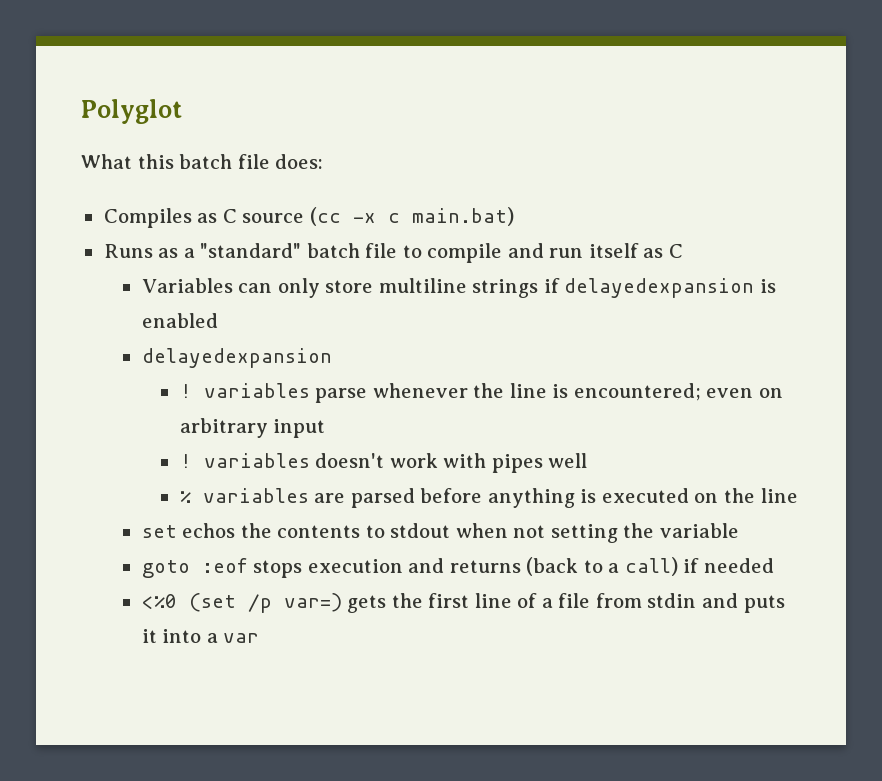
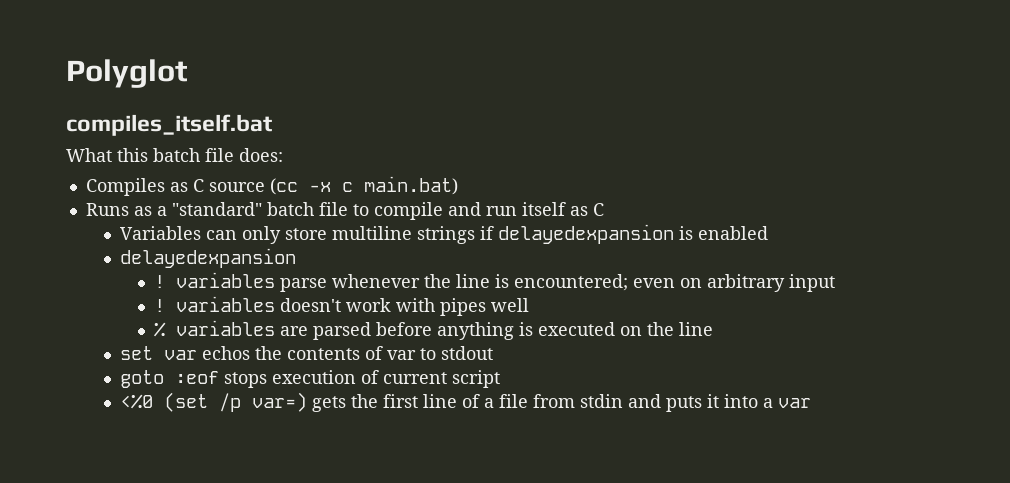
(182, 111) none -> [66,114,272,136] // compiles_itself.bat
(177, 531) none -> [163,350,197,360] var
(361, 531) none -> [364,346,416,360] of var
[455,523,739,543] when not setting the variable -> (493, 353) none
[408,557,774,576] and returns (back to a call) if needed -> [360,370,500,388] of current script

